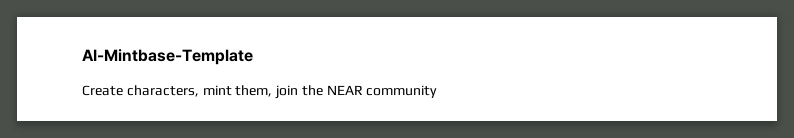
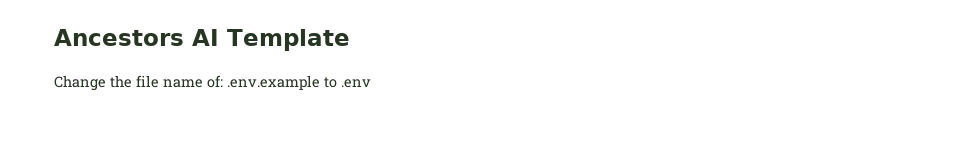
[82,49,253,65] [82,85,438,99] AI-Mintbase-Template // Create characters, mint them, join the NEAR community -> [54,29,350,51] [54,75,371,91] Ancestors AI Template // Change the file name of: .env.example to .env

